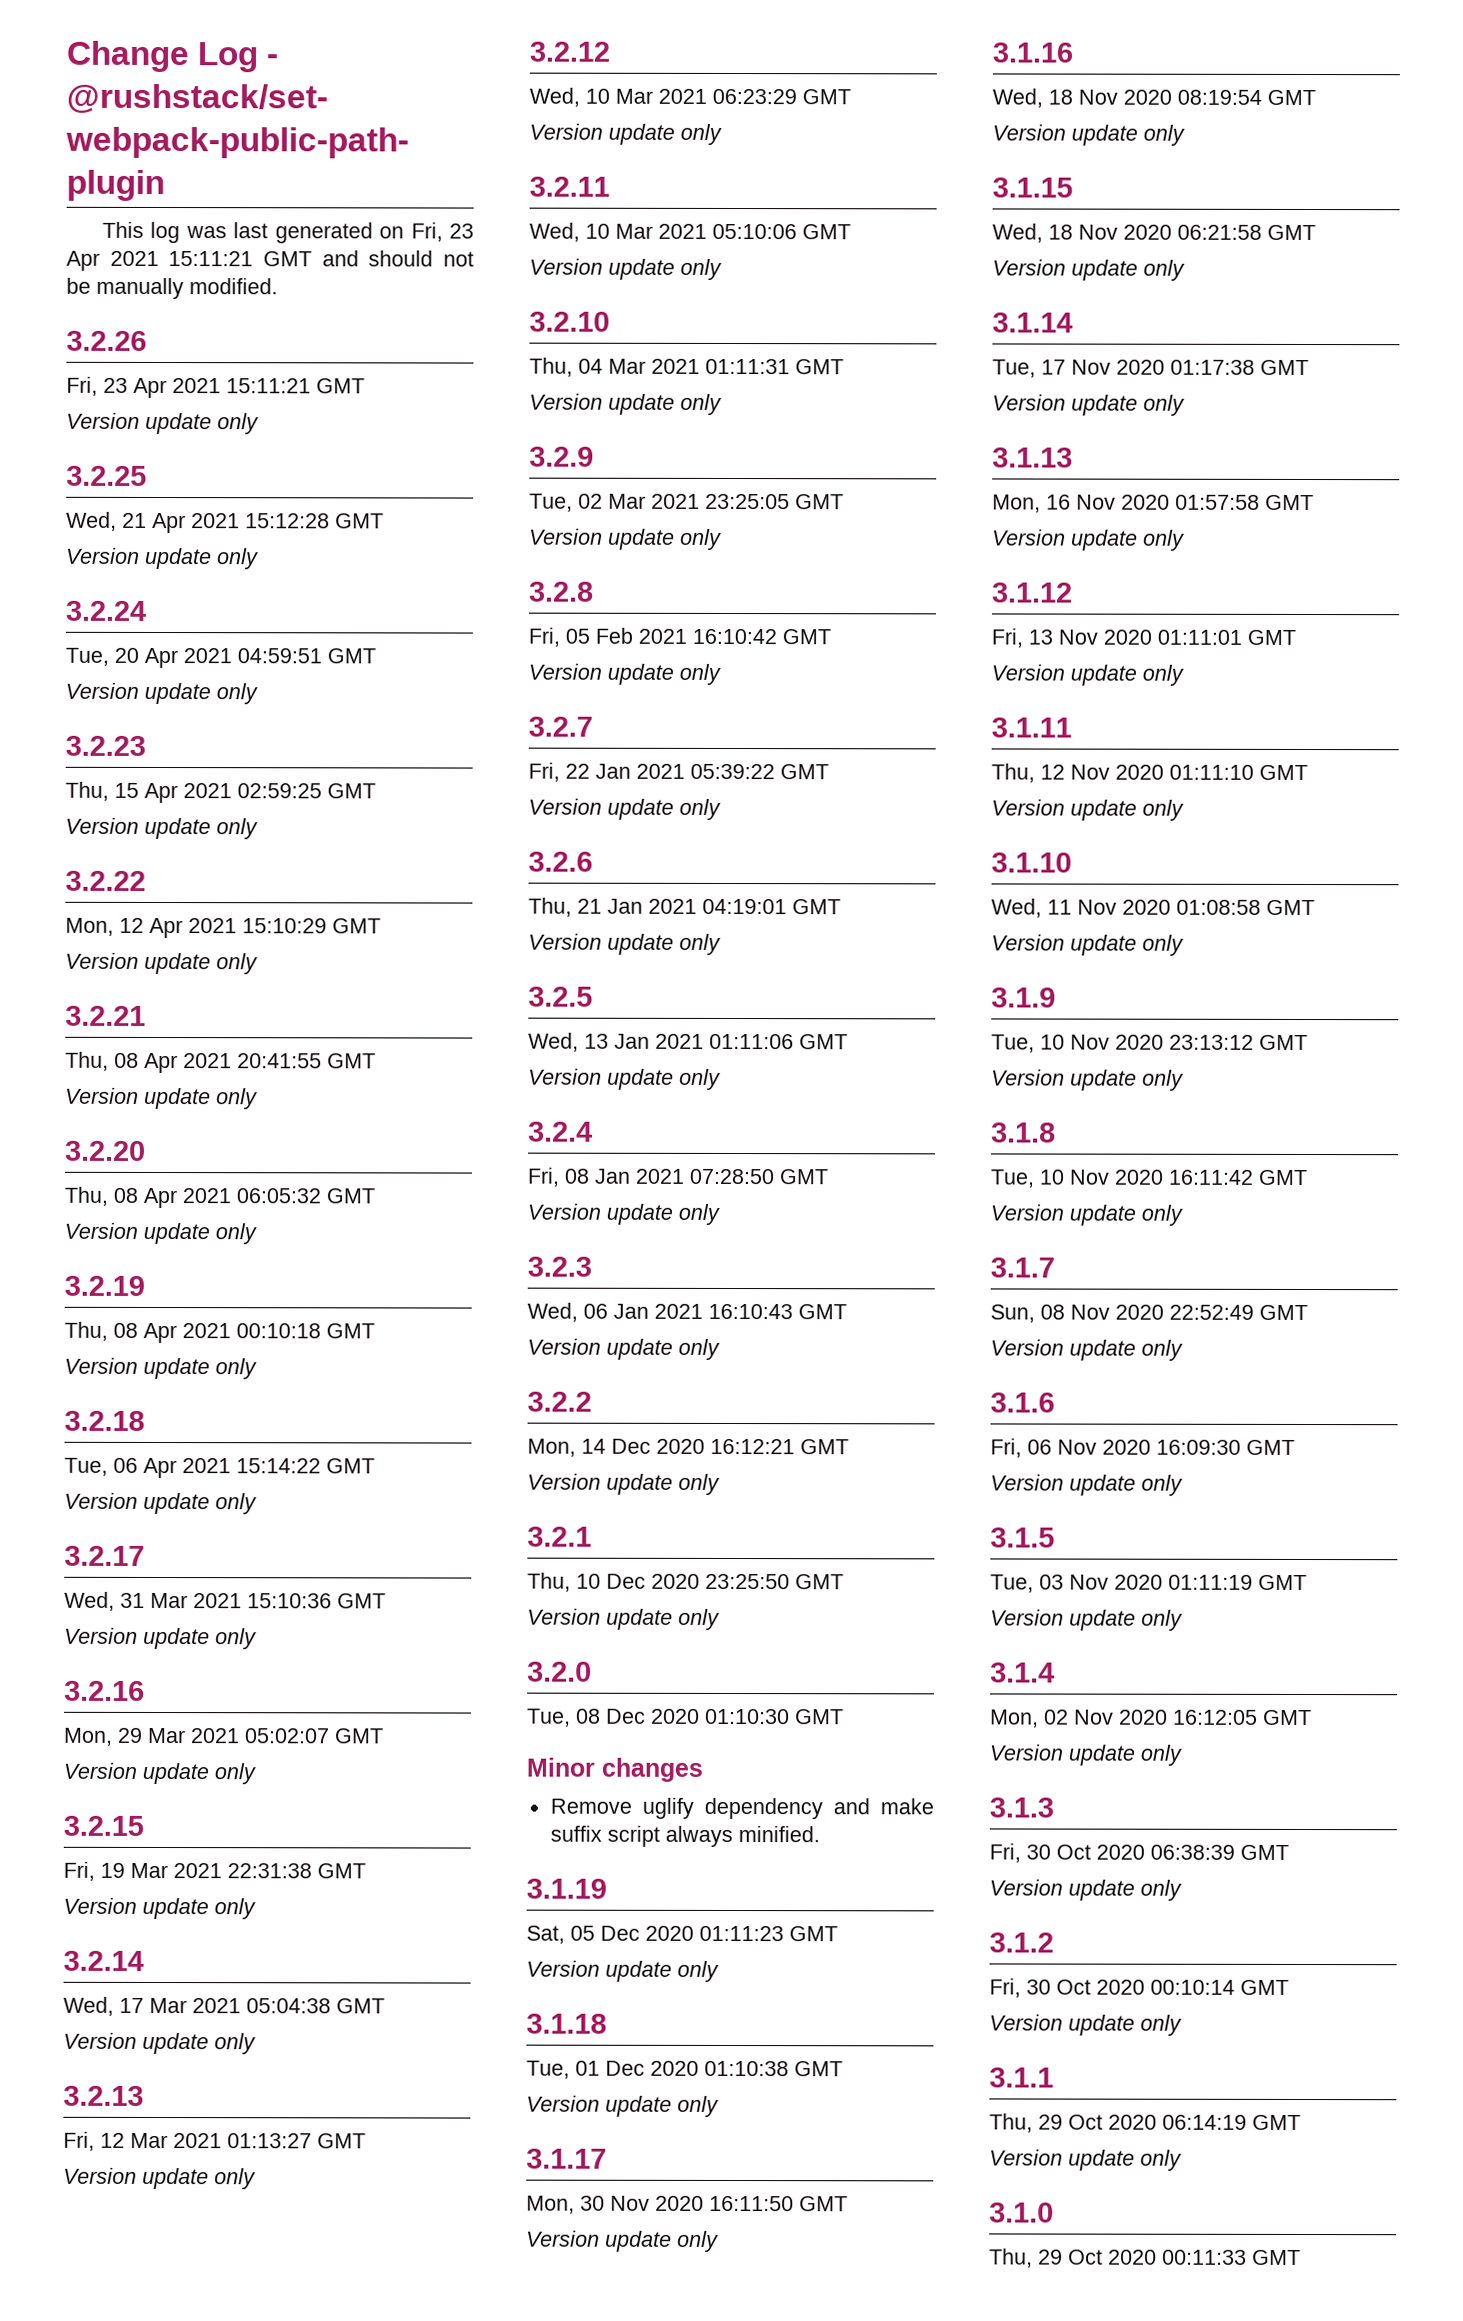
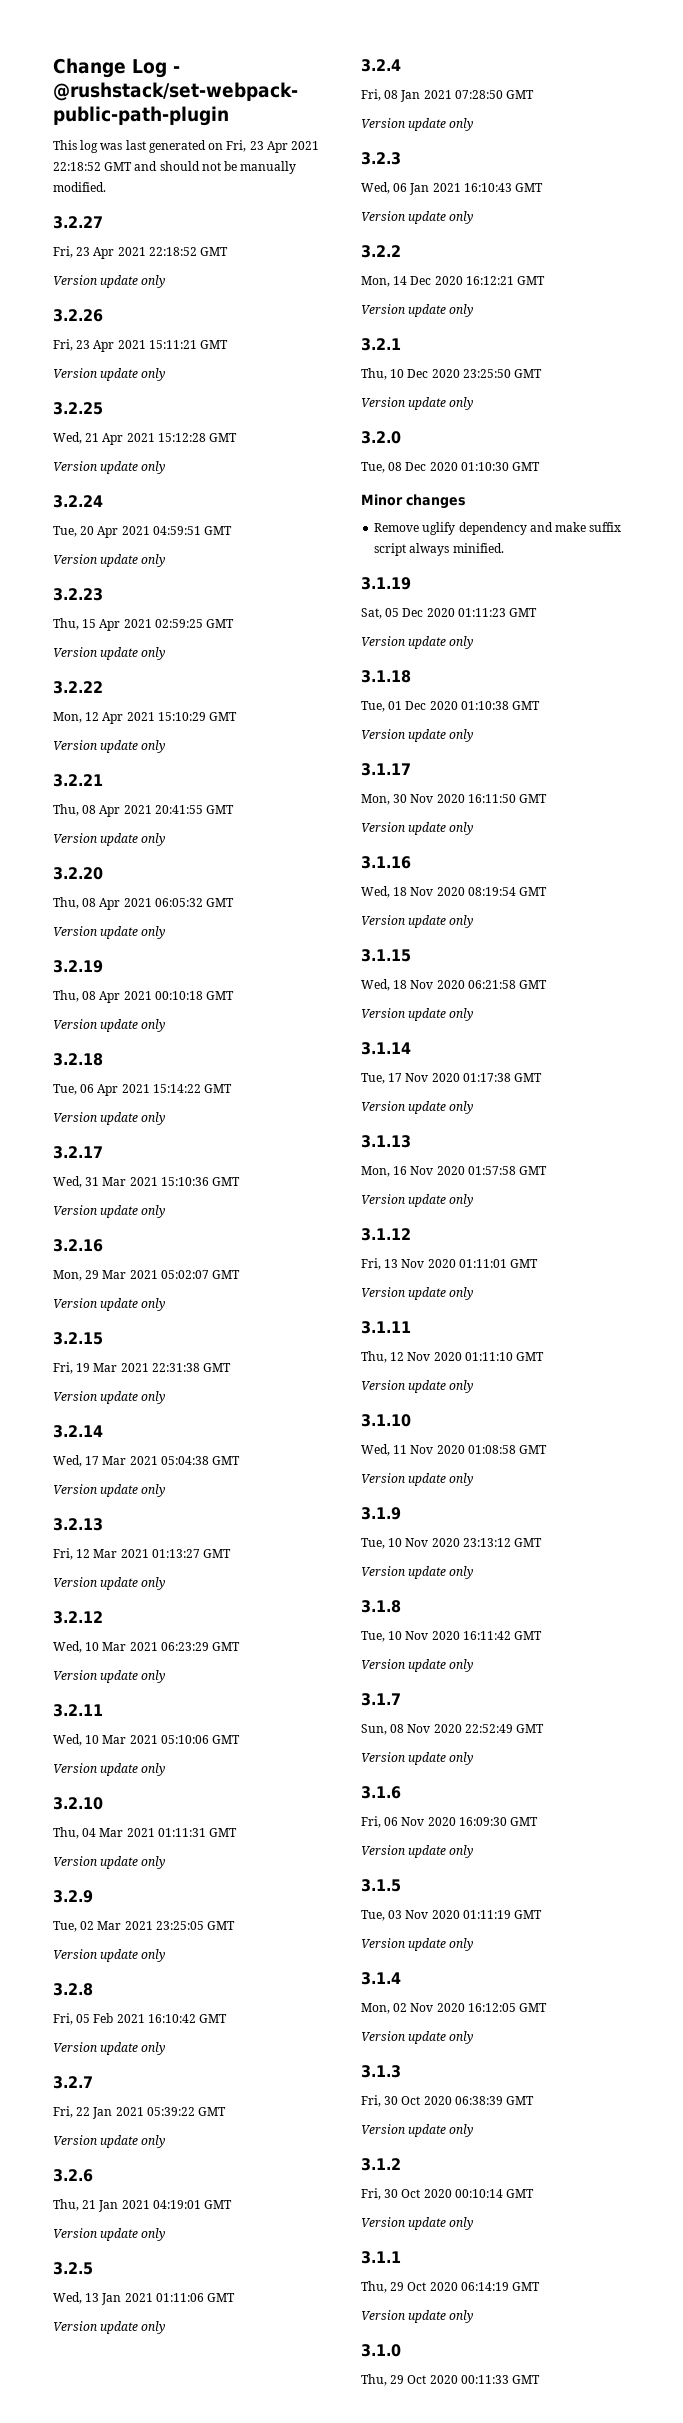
[168,251,254,267] 15:11:21 -> [53,162,101,171] 22:18:52
(278, 286) none -> [53,216,103,229] [53,246,229,259] [53,275,166,288] // 3.2.27 // Fri, 23 Apr 2021 22:18:52 GMT // Version update only

